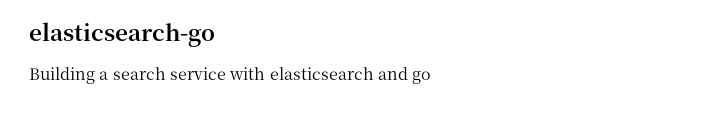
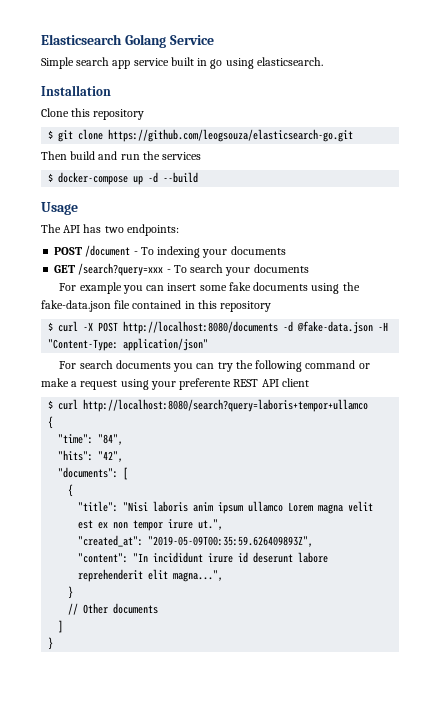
[29,22,215,47] [29,67,432,84] elasticsearch-go // Building a search service with elasticsearch and go -> [41,34,214,48] [41,57,323,69] [41,85,111,96] [41,108,145,120] [48,129,354,142] [41,151,202,160] [48,172,199,185] [41,202,78,215] [41,224,179,236] [54,245,286,258] [54,263,309,276] [59,282,360,294] [41,300,272,312] [48,321,389,334] [48,338,209,351] [59,360,370,372] [41,378,309,390] [48,399,369,412] [48,416,54,429] [58,434,124,445] [58,450,124,462] [58,467,129,480] [68,484,74,497] [78,501,374,514] [78,519,224,531] [78,535,314,547] [78,552,329,563] [78,569,224,582] [68,586,74,599] [68,603,159,615] [58,620,64,633] [48,637,54,650] Elasticsearch Golang Service // Simple search app service built in go using elasticsearch. // Installation // Clone this repository // $ git clone https://github.com/leogsouza/elasticsearch-go.git // Then build and run the services // $ docker-compose up -d --build // Usage // The API has two endpoints: // POST /document - To indexing your documents // GET /search?query=xxx - To search your documents // For example you can insert some fake documents using the fake-data.json file contained in this repository // $ curl -X POST http://localhost:8080/documents -d @fake-data.json -H "Content-Type: application/json" // For search documents you can try the following command or make a request using your preferente REST API client // $ curl http://localhost:8080/search?query=laboris+tempor+ullamco // { // "time": "84", // "hits": "42", // "documents": [ // { // "title": "Nisi laboris anim ipsum ullamco Lorem magna velit est ex non tempor irure ut.", // "created_at": "2019-05-09T00:35:59.626409893Z", // "content": "In incididunt irure id deserunt labore reprehenderit elit magna...", // } // // Other documents // ] // }

